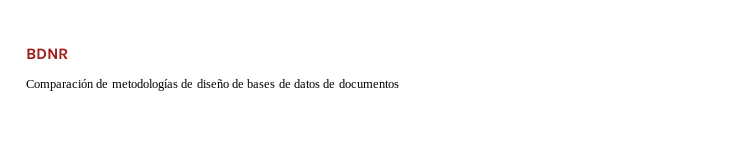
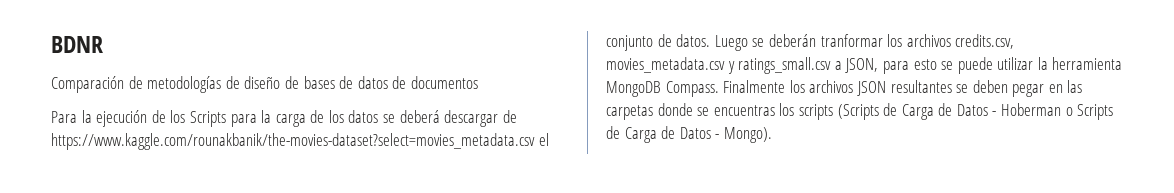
(399, 83) none -> [51,110,517,127] [51,133,549,150] [606,34,1015,51] [606,57,1123,74] [606,80,1083,97] [606,103,1114,120] [606,126,772,143] // Para la ejecución de los Scripts para la carga de los datos se deberá descargar de https://www.kaggle.com/rounakbanik/the-movies-dataset?select=movies_metadata.csv el conjunto de datos. Luego se deberán tranformar los archivos credits.csv, movies_metadata.csv y ratings_small.csv a JSON, para esto se puede utilizar la herramienta MongoDB Compass. Finalmente los archivos JSON resultantes se deben pegar en las carpetas donde se encuentras los scripts (Scripts de Carga de Datos - Hoberman o Scripts de Carga de Datos - Mongo).

